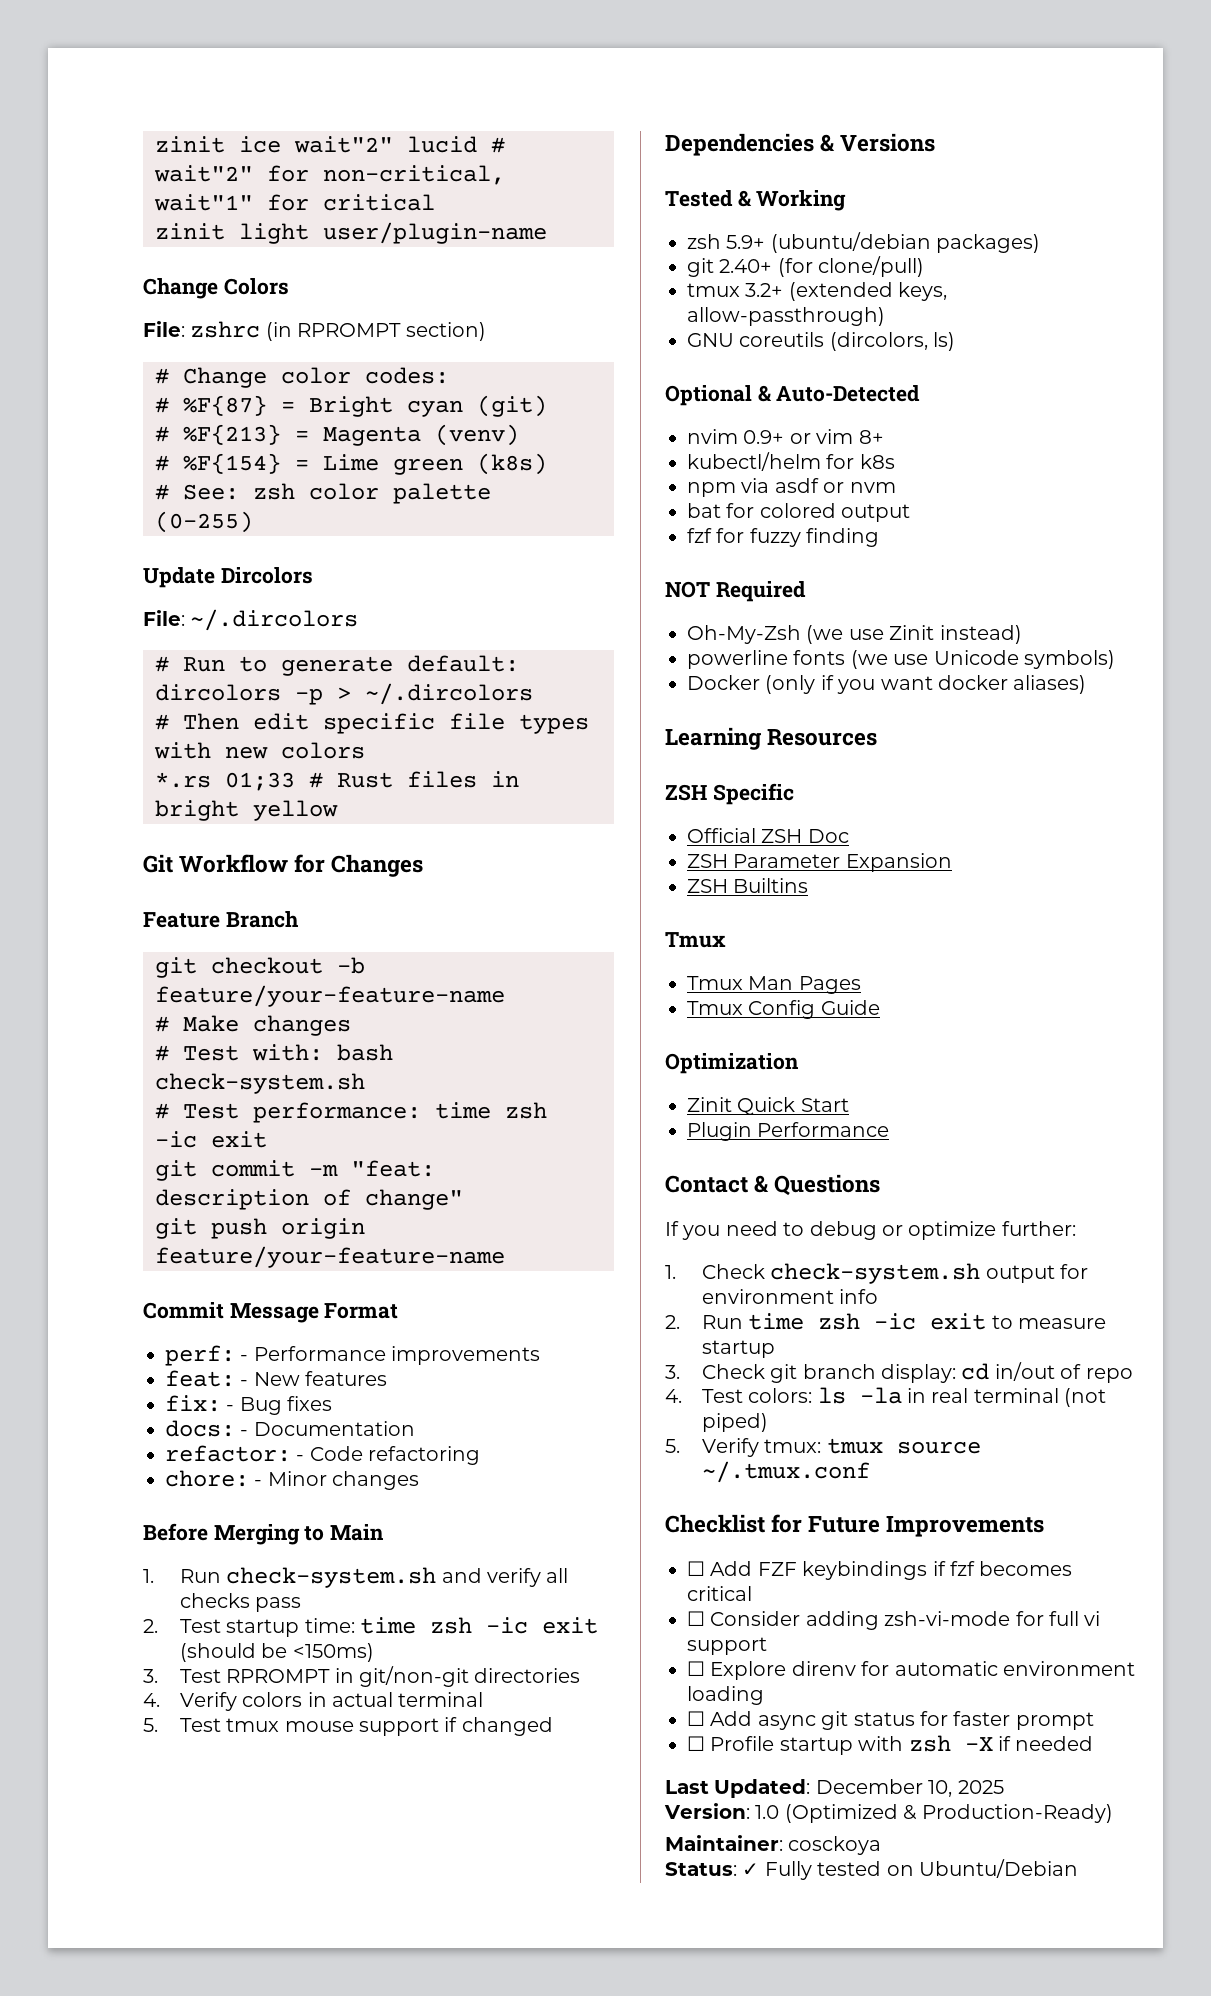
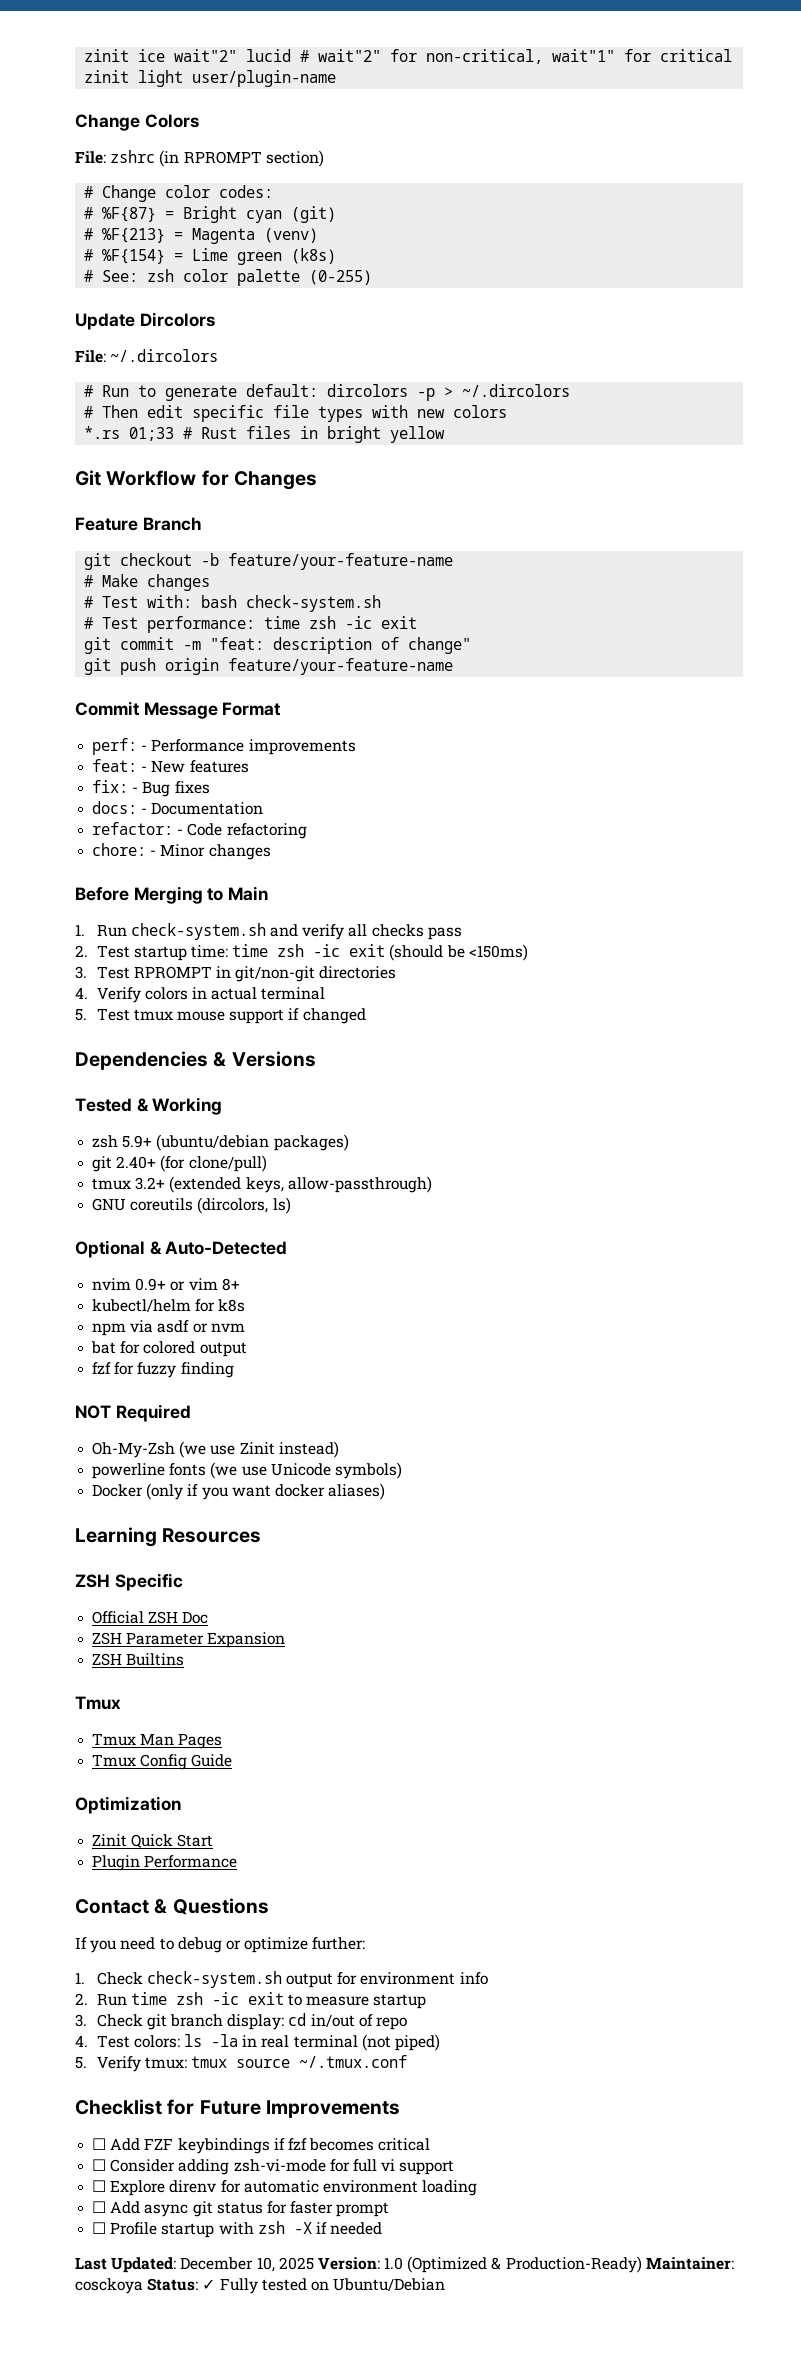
(1004, 1787) // -> (314, 2263) none
(1113, 1813) // -> (642, 2264) none
(882, 1845) // -> (143, 2286) none

